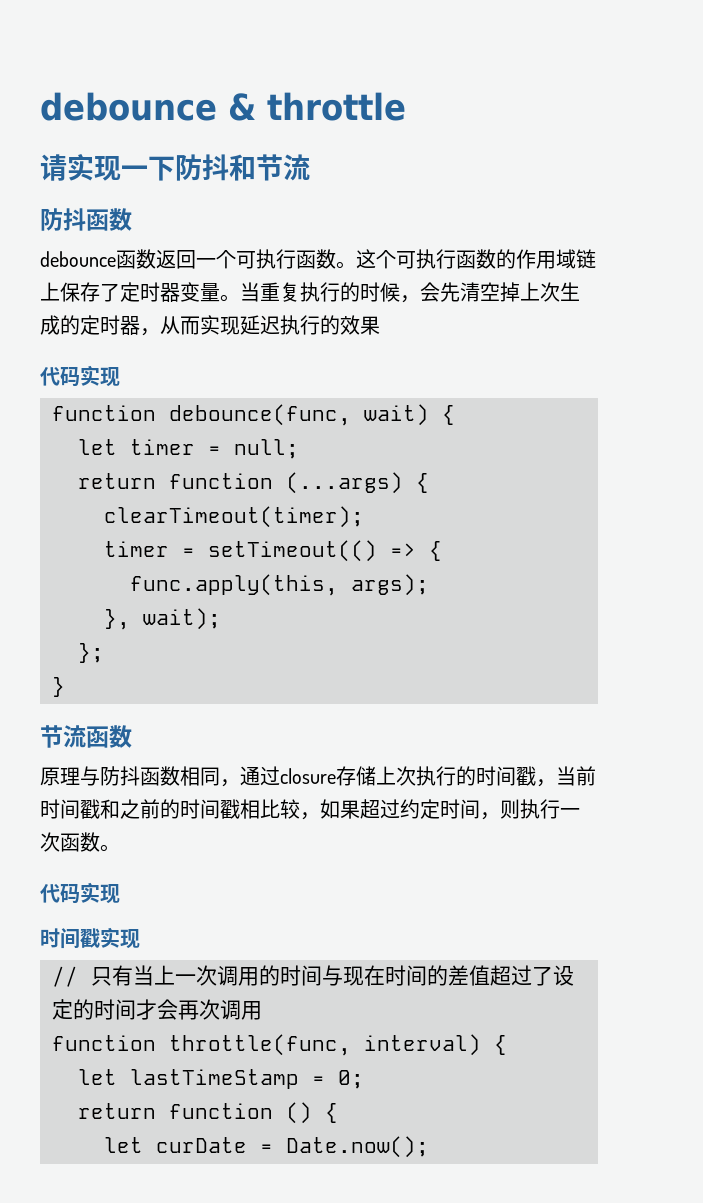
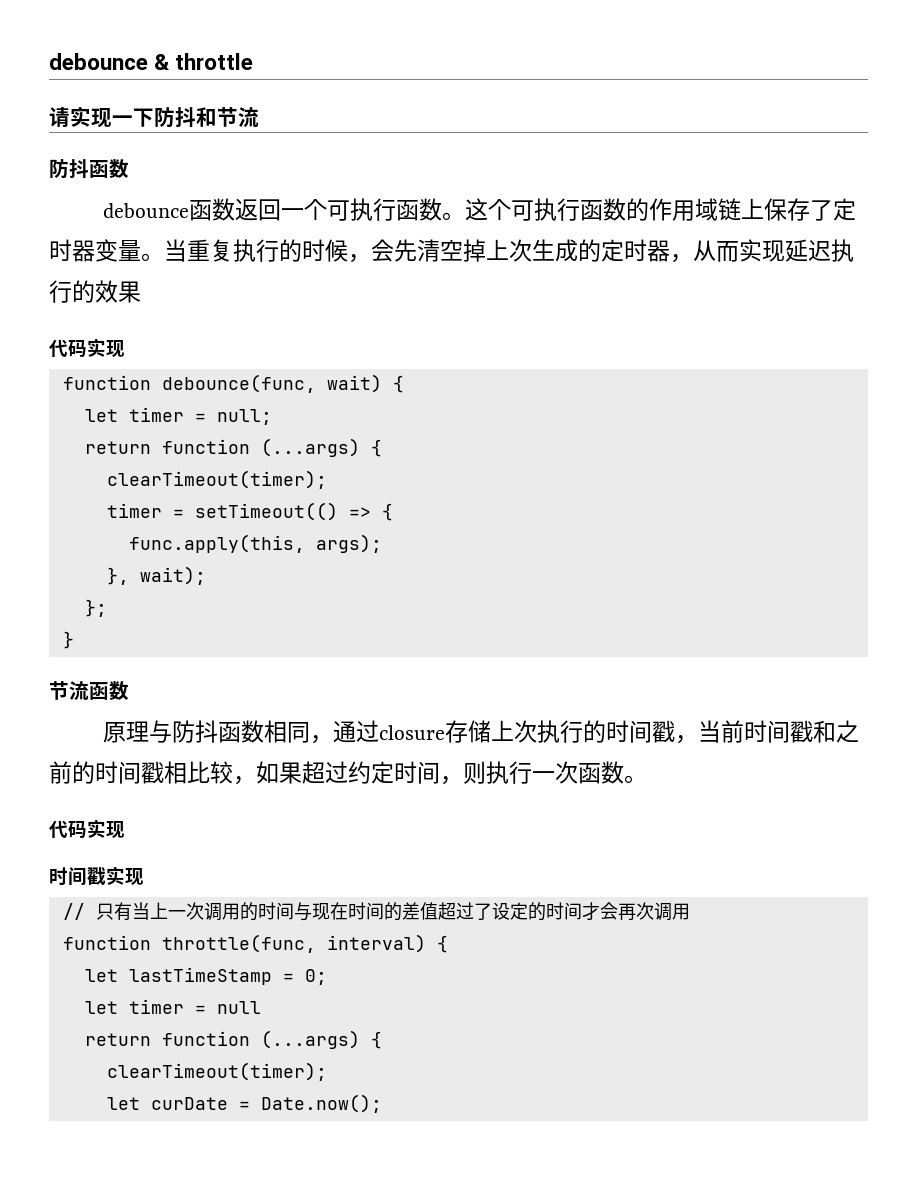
[78,1102,338,1124] // return function () { -> [84,999,261,1014] [84,1030,382,1049] [106,1062,327,1081] // let timer = null // return function (...args) { // clearTimeout(timer);

